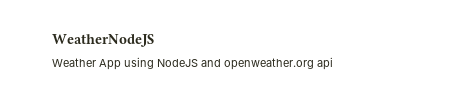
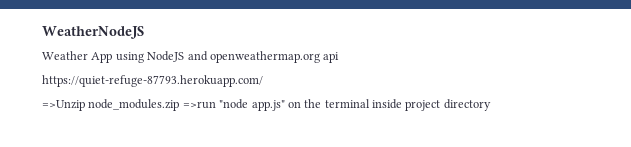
[224,58,314,70] openweather.org -> [209,51,320,63] openweathermap.org
(333, 63) none -> [42,75,263,87] [42,99,491,111] // https://quiet-refuge-87793.herokuapp.com/ // =>Unzip node_modules.zip =>run "node app.js" on the terminal inside project directory

